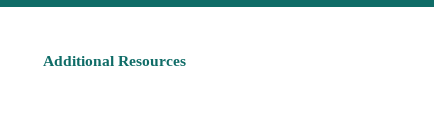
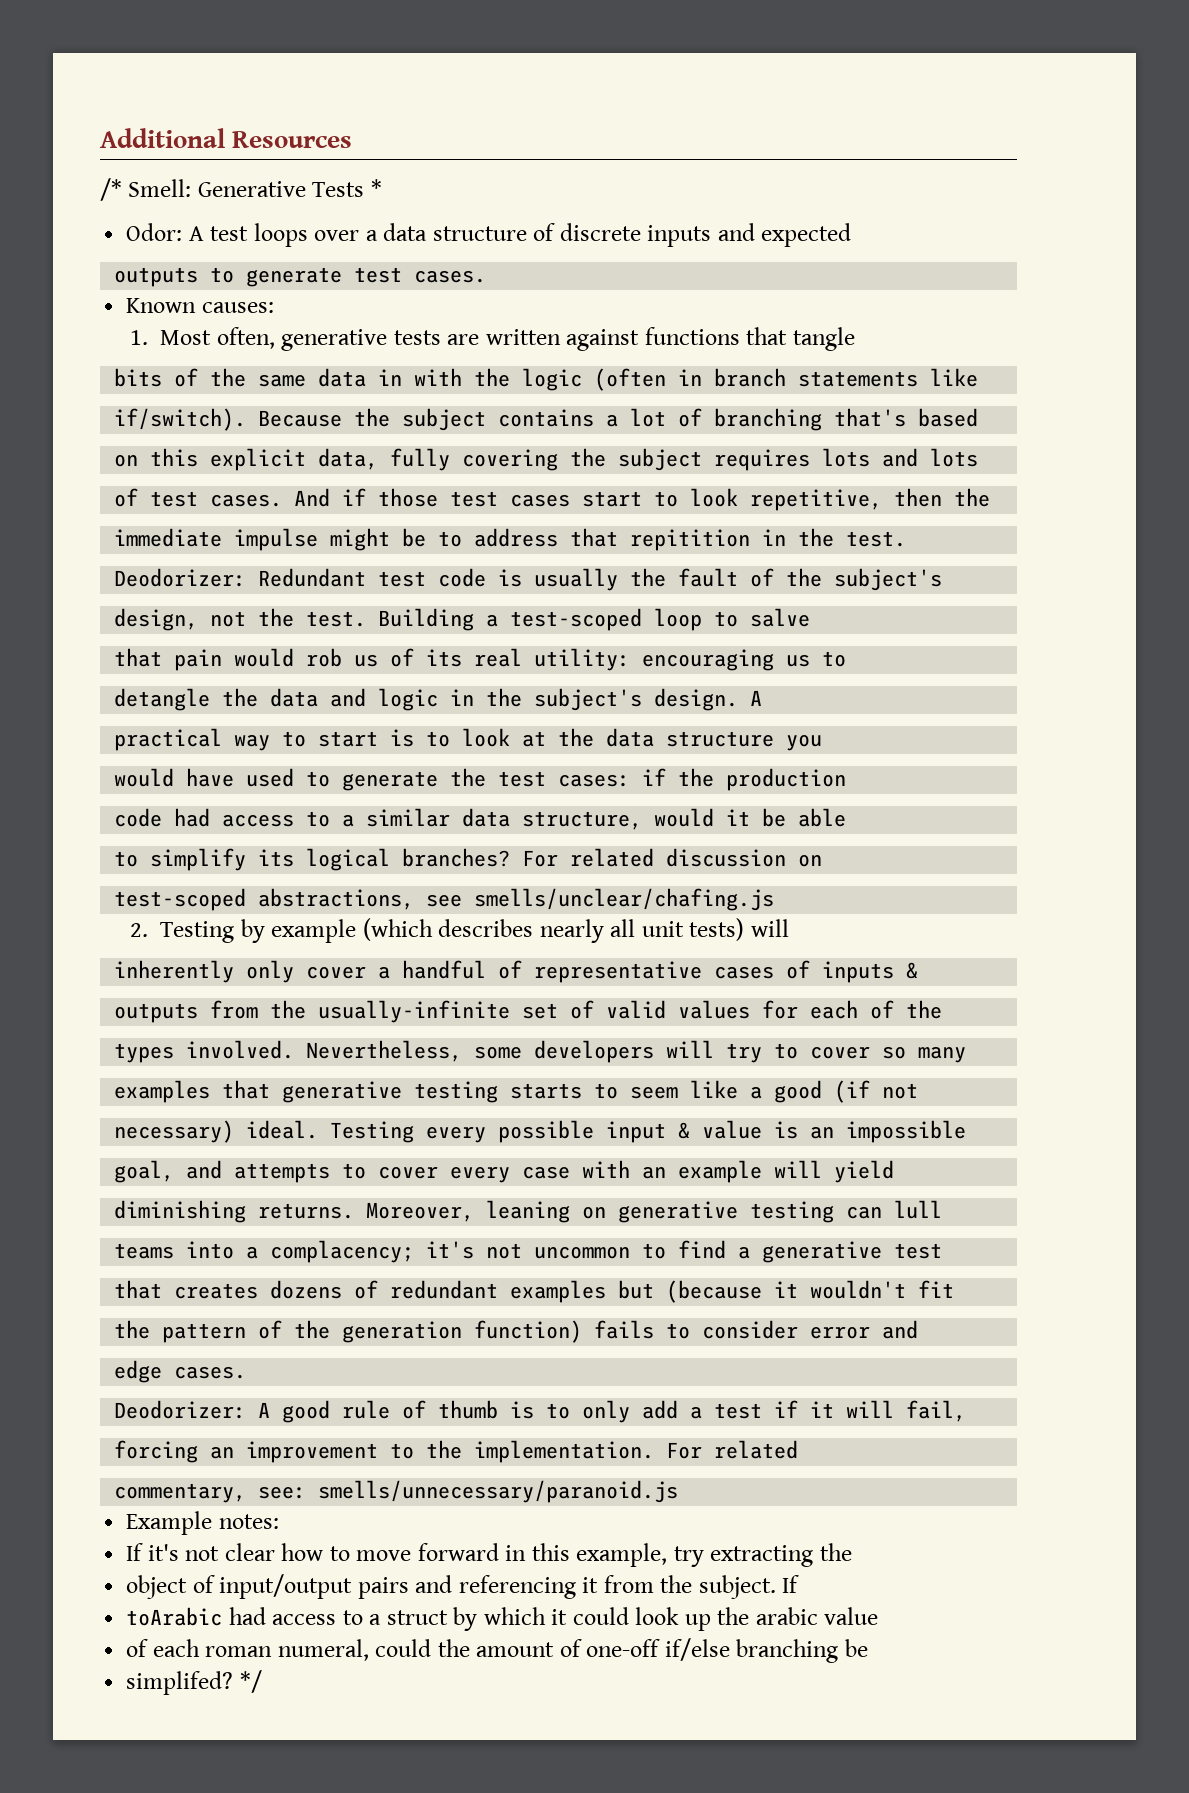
(187, 61) none -> [100,178,382,201] [126,223,852,247] [114,267,487,287] [126,298,274,313] [130,327,855,351] [114,368,979,391] [114,408,979,431] [114,448,979,471] [114,488,991,511] [114,528,907,551] [114,568,943,591] [114,608,811,631] [114,648,847,671] [114,688,763,711] [114,728,823,751] [114,768,847,791] [114,808,847,830] [114,848,823,871] [114,888,775,911] [130,918,789,943] [114,960,919,983] [114,1000,943,1023] [114,1040,967,1063] [114,1080,919,1103] [114,1120,967,1143] [114,1160,895,1183] [114,1200,943,1223] [114,1240,943,1263] [114,1280,955,1303] [114,1320,919,1343] [114,1360,247,1383] [114,1400,967,1423] [114,1440,799,1463] [114,1480,679,1503] [126,1511,279,1535] [126,1543,852,1567] [126,1574,800,1599] [126,1607,879,1631] [126,1638,868,1663] [126,1670,262,1695] // /* Smell: Generative Tests * // Odor: A test loops over a data structure of discrete inputs and expected // outputs to generate test cases. // Known causes: // 1. Most often, generative tests are written against functions that tangle // bits of the same data in with the logic (often in branch statements like // if/switch). Because the subject contains a lot of branching that's based // on this explicit data, fully covering the subject requires lots and lots // of test cases. And if those test cases start to look repetitive, then the // immediate impulse might be to address that repitition in the test. // Deodorizer: Redundant test code is usually the fault of the subject's // design, not the test. Building a test-scoped loop to salve // that pain would rob us of its real utility: encouraging us to // detangle the data and logic in the subject's design. A // practical way to start is to look at the data structure you // would have used to generate the test cases: if the production // code had access to a similar data structure, would it be able // to simplify its logical branches? For related discussion on // test-scoped abstractions, see smells/unclear/chafing.js // 2. Testing by example (which describes nearly all unit tests) will // inherently only cover a handful of representative cases of inputs & // outputs from the usually-infinite set of valid values for each of the // types involved. Nevertheless, some developers will try to cover so many // examples that generative testing starts to seem like a good (if not // necessary) ideal. Testing every possible input & value is an impossible // goal, and attempts to cover every case with an example will yield // diminishing returns. Moreover, leaning on generative testing can lull // teams into a complacency; it's not uncommon to find a generative test // that creates dozens of redundant examples but (because it wouldn't fit // the pattern of the generation function) fails to consider error and // edge cases. // Deodorizer: A good rule of thumb is to only add a test if it will fail, // forcing an improvement to the implementation. For related // commentary, see: smells/unnecessary/paranoid.js // Example notes: // If it's not clear how to move forward in this example, try extracting the // object of input/output pairs and referencing it from the subject. If // toArabic had access to a struct by which it could look up the arabic value // of each roman numeral, could the amount of one-off if/else branching be // simplifed? */

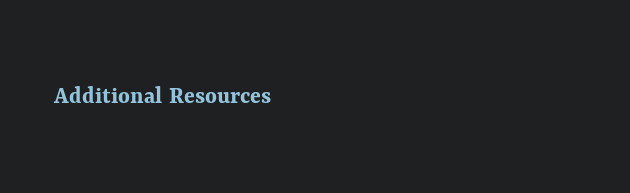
[100,178,382,201] [126,223,852,247] [114,267,487,287] [126,298,274,313] [130,327,855,351] [114,368,979,391] [114,408,979,431] [114,448,979,471] [114,488,991,511] [114,528,907,551] [114,568,943,591] [114,608,811,631] [114,648,847,671] [114,688,763,711] [114,728,823,751] [114,768,847,791] [114,808,847,830] [114,848,823,871] [114,888,775,911] [130,918,789,943] [114,960,919,983] [114,1000,943,1023] [114,1040,967,1063] [114,1080,919,1103] [114,1120,967,1143] [114,1160,895,1183] [114,1200,943,1223] [114,1240,943,1263] [114,1280,955,1303] [114,1320,919,1343] [114,1360,247,1383] [114,1400,967,1423] [114,1440,799,1463] [114,1480,679,1503] [126,1511,279,1535] [126,1543,852,1567] [126,1574,800,1599] [126,1607,879,1631] [126,1638,868,1663] [126,1670,262,1695] // /* Smell: Generative Tests * // Odor: A test loops over a data structure of discrete inputs and expected // outputs to generate test cases. // Known causes: // 1. Most often, generative tests are written against functions that tangle // bits of the same data in with the logic (often in branch statements like // if/switch). Because the subject contains a lot of branching that's based // on this explicit data, fully covering the subject requires lots and lots // of test cases. And if those test cases start to look repetitive, then the // immediate impulse might be to address that repitition in the test. // Deodorizer: Redundant test code is usually the fault of the subject's // design, not the test. Building a test-scoped loop to salve // that pain would rob us of its real utility: encouraging us to // detangle the data and logic in the subject's design. A // practical way to start is to look at the data structure you // would have used to generate the test cases: if the production // code had access to a similar data structure, would it be able // to simplify its logical branches? For related discussion on // test-scoped abstractions, see smells/unclear/chafing.js // 2. Testing by example (which describes nearly all unit tests) will // inherently only cover a handful of representative cases of inputs & // outputs from the usually-infinite set of valid values for each of the // types involved. Nevertheless, some developers will try to cover so many // examples that generative testing starts to seem like a good (if not // necessary) ideal. Testing every possible input & value is an impossible // goal, and attempts to cover every case with an example will yield // diminishing returns. Moreover, leaning on generative testing can lull // teams into a complacency; it's not uncommon to find a generative test // that creates dozens of redundant examples but (because it wouldn't fit // the pattern of the generation function) fails to consider error and // edge cases. // Deodorizer: A good rule of thumb is to only add a test if it will fail, // forcing an improvement to the implementation. For related // commentary, see: smells/unnecessary/paranoid.js // Example notes: // If it's not clear how to move forward in this example, try extracting the // object of input/output pairs and referencing it from the subject. If // toArabic had access to a struct by which it could look up the arabic value // of each roman numeral, could the amount of one-off if/else branching be // simplifed? */ -> (271, 95) none

